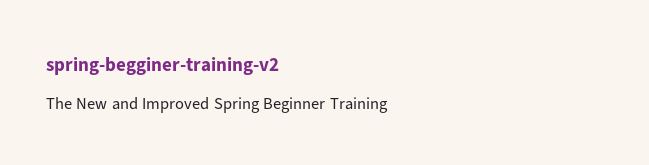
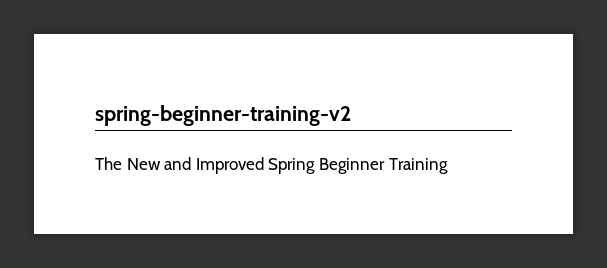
[46,57,279,75] spring-begginer-training-v2 -> [95,105,351,126] spring-beginner-training-v2

